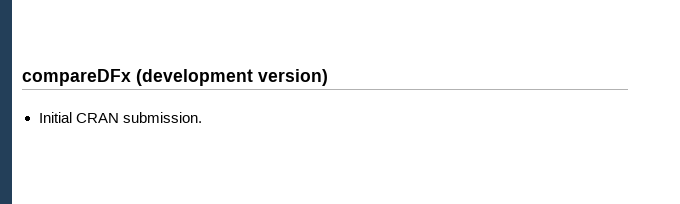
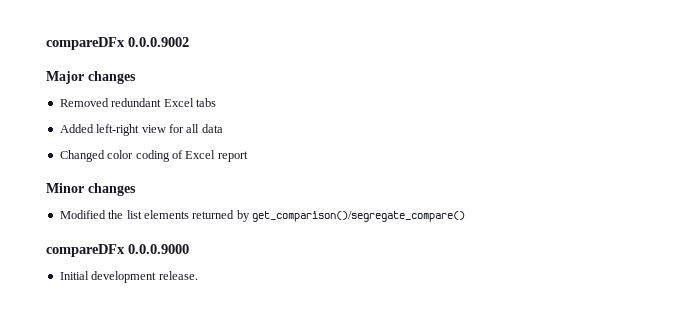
[22,69,328,86] compareDFx (development version) -> [46,37,189,50] [46,71,136,84] [59,98,216,107] [59,124,223,136] [59,150,248,162] [46,183,136,196] [59,210,465,222] [46,244,189,257] compareDFx 0.0.0.9002 // Major changes // Removed redundant Excel tabs // Added left-right view for all data // Changed color coding of Excel report // Minor changes // Modified the list elements returned by get_comparison()/segregate_compare() // compareDFx 0.0.0.9000
[75,112,202,123] CRAN submission. -> [91,271,198,283] development release.

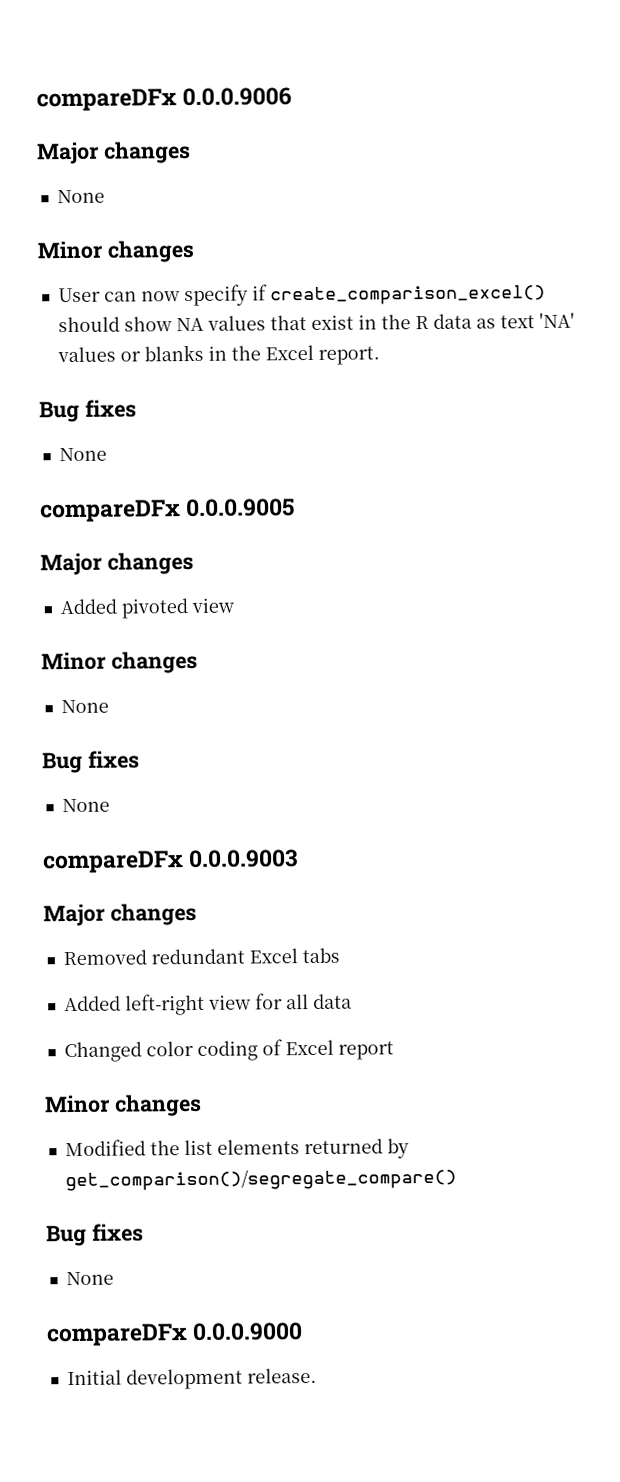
[46,37,189,50] compareDFx 0.0.0.9002 -> [36,87,293,112] [36,140,191,165] [56,189,105,204] [37,239,194,263] [57,284,546,307] [57,312,575,333] [56,344,380,365] [39,399,137,423] [58,447,107,462] [39,498,296,523] [40,551,194,576] [59,597,234,619] [41,650,198,674] [60,699,109,714] [42,750,140,774] [61,798,110,813] [42,849,299,874] compareDFx 0.0.0.9006 // Major changes // None // Minor changes // User can now specify if create_comparison_excel() should show NA values that exist in the R data as text 'NA' values or blanks in the Excel report. // Bug fixes // None // compareDFx 0.0.0.9005 // Major changes // Added pivoted view // Minor changes // None // Bug fixes // None // compareDFx 0.0.0.9003
(465, 216) none -> [46,1223,144,1247] [65,1271,114,1286] // Bug fixes // None

